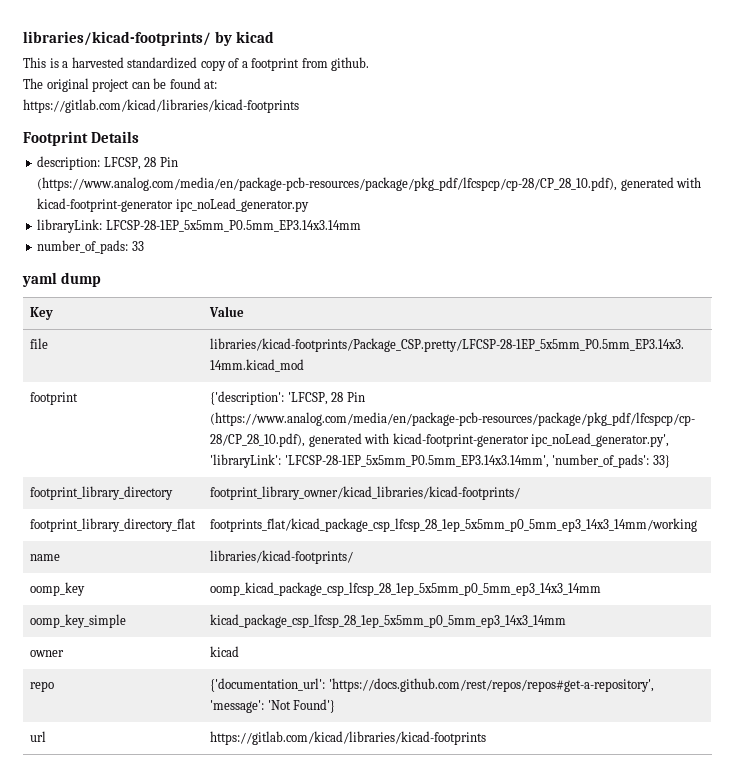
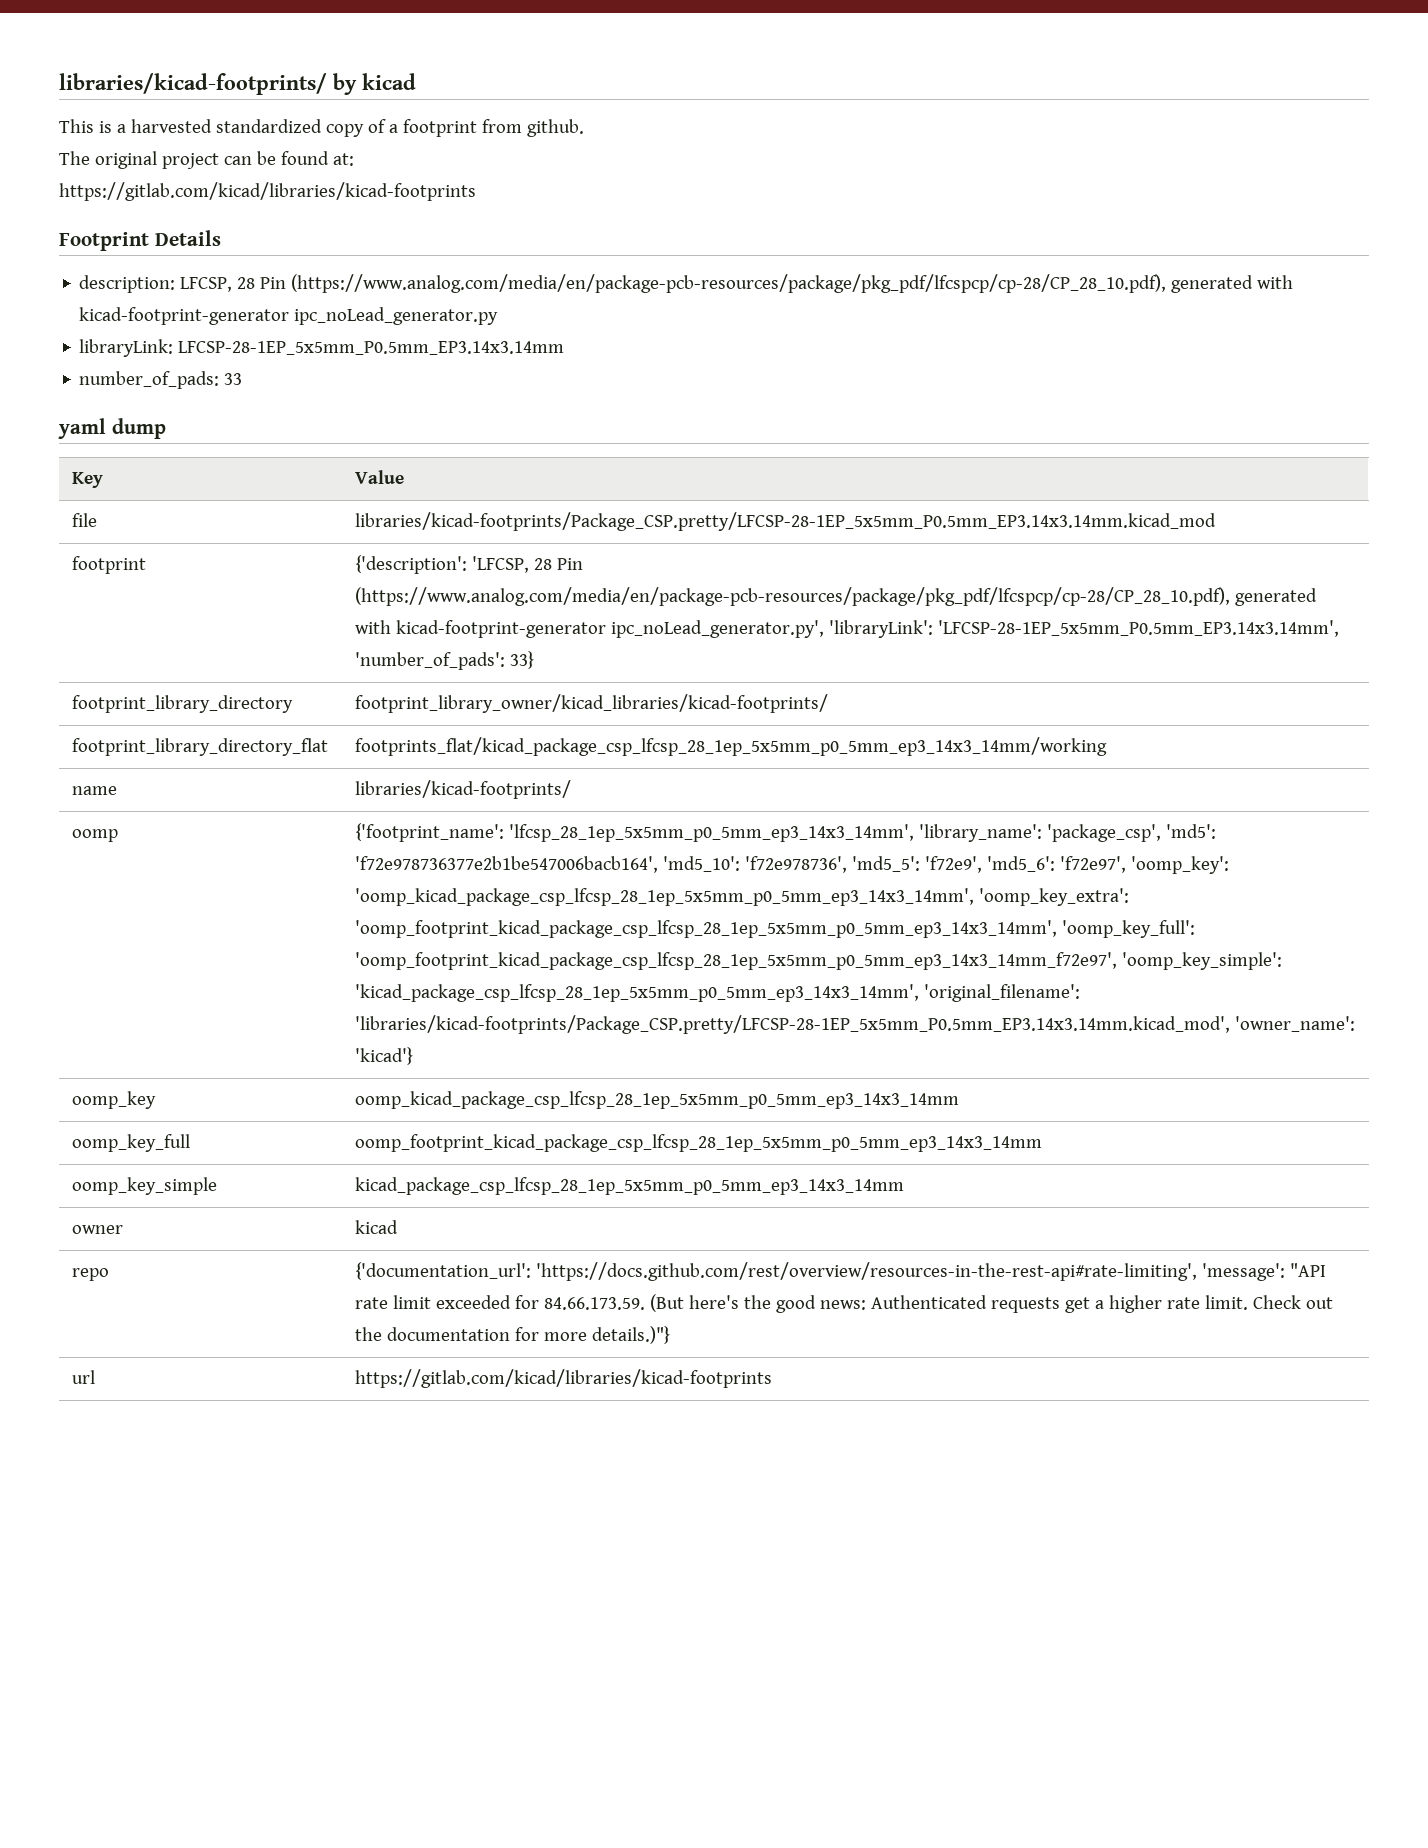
(354, 557) none -> [72,829,119,842] [355,823,1216,842] [355,856,1229,874] [355,888,1129,906] [355,920,1195,938] [355,952,1282,970] [355,984,1080,1002] [355,1015,1355,1034] [355,1047,414,1065] // oomp | {'footprint_name': 'lfcsp_28_1ep_5x5mm_p0_5mm_ep3_14x3_14mm', 'library_name': 'package_csp', 'md5': 'f72e978736377e2b1be547006bacb164', 'md5_10': 'f72e978736', 'md5_5': 'f72e9', 'md5_6': 'f72e97', 'oomp_key': 'oomp_kicad_package_csp_lfcsp_28_1ep_5x5mm_p0_5mm_ep3_14x3_14mm', 'oomp_key_extra': 'oomp_footprint_kicad_package_csp_lfcsp_28_1ep_5x5mm_p0_5mm_ep3_14x3_14mm', 'oomp_key_full': 'oomp_footprint_kicad_package_csp_lfcsp_28_1ep_5x5mm_p0_5mm_ep3_14x3_14mm_f72e97', 'oomp_key_simple': 'kicad_package_csp_lfcsp_28_1ep_5x5mm_p0_5mm_ep3_14x3_14mm', 'original_filename': 'libraries/kicad-footprints/Package_CSP.pretty/LFCSP-28-1EP_5x5mm_P0.5mm_EP3.14x3.14mm.kicad_mod', 'owner_name': 'kicad'}
(602, 589) none -> [72,1134,191,1152] [355,1134,1043,1152] // oomp_key_full | oomp_footprint_kicad_package_csp_lfcsp_28_1ep_5x5mm_p0_5mm_ep3_14x3_14mm
[328,678,654,692] [210,699,336,713] 'https://docs.github.com/rest/repos/repos#get-a-repository', 'message': 'Not Found'} -> [535,1262,1326,1281] [355,1294,1333,1313] [355,1326,670,1344] 'https://docs.github.com/rest/overview/resources-in-the-rest-api#rate-limiting', 'message': "API rate limit exceeded for 84.66.173.59. (But here's the good news: Authenticated requests get a higher rate limit. Check out the documentation for more details.)"}

